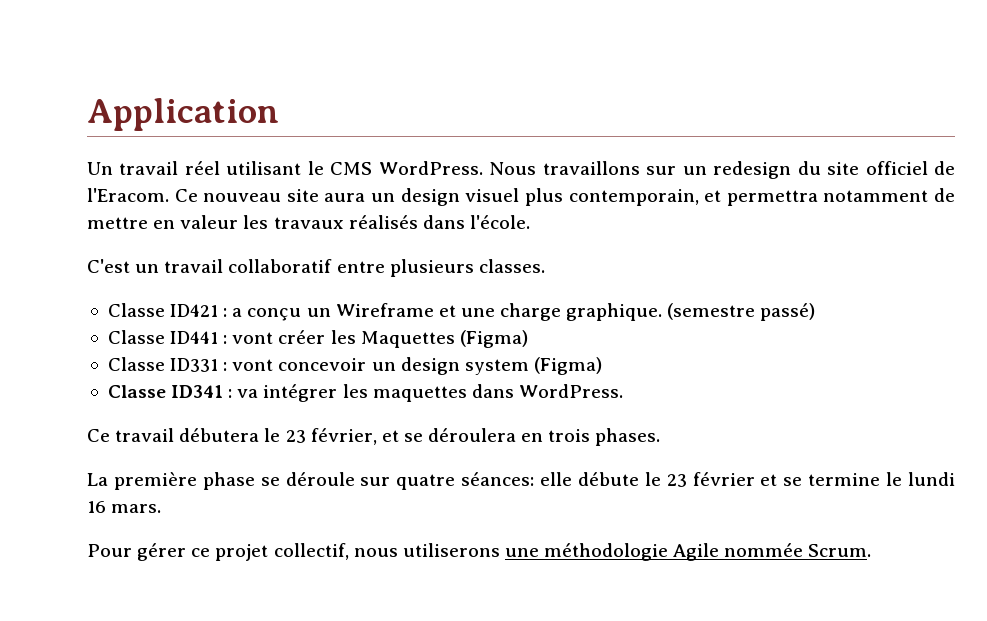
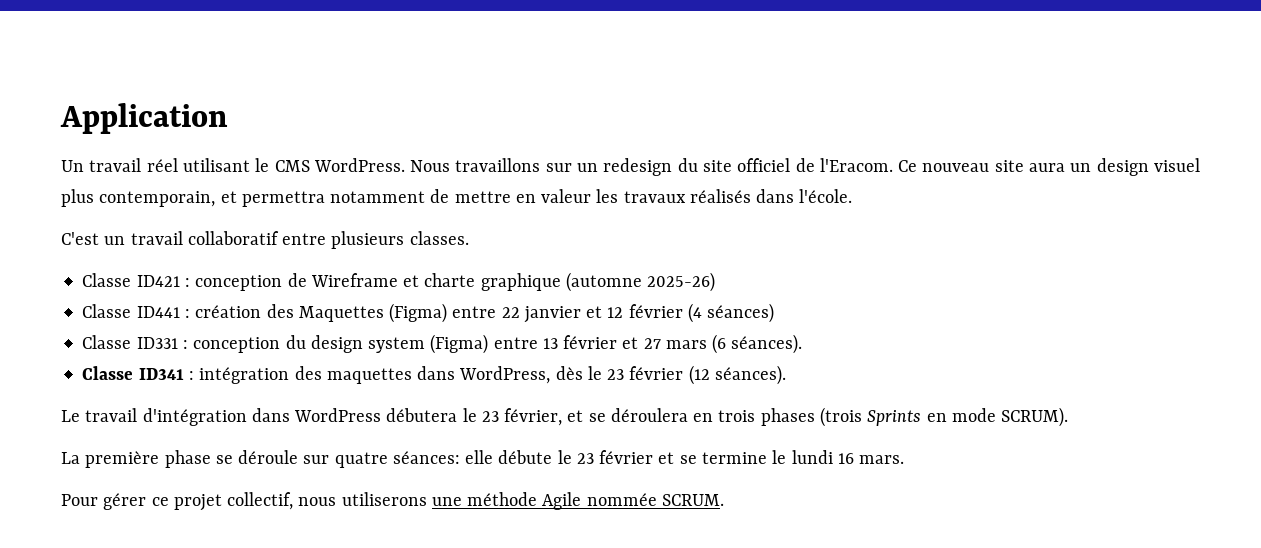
[232,303,816,321] a conçu un Wireframe et une charge graphique. (semestre passé) -> [195,272,716,292] conception de Wireframe et charte graphique (automne 2025-26)
[232,330,356,344] vont créer les -> [195,304,294,318] création des
(528, 339) none -> [452,303,775,323] entre 22 janvier et 12 février (4 séances)
[232,358,396,371] vont concevoir un -> [193,335,306,353] conception du
[107,384,623,402] [87,428,175,442] // Classe ID341 : va intégrer les maquettes dans WordPress. // Ce travail -> [493,334,803,354] [82,365,786,385] [61,408,382,426] entre 13 février et 27 mars (6 séances). // Classe ID341 : intégration des maquettes dans WordPress, dès le 23 février (12 séances). // Le travail d'intégration dans WordPress
[595,428,661,446] phases. -> [760,407,1069,427] phases (trois Sprints en mode SCRUM).
[544,543,669,561] méthodologie -> [467,492,538,506] méthode
[808,544,872,557] Scrum. -> [661,494,724,506] SCRUM.

